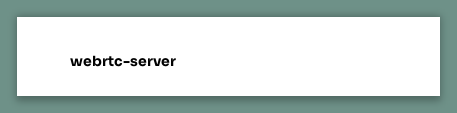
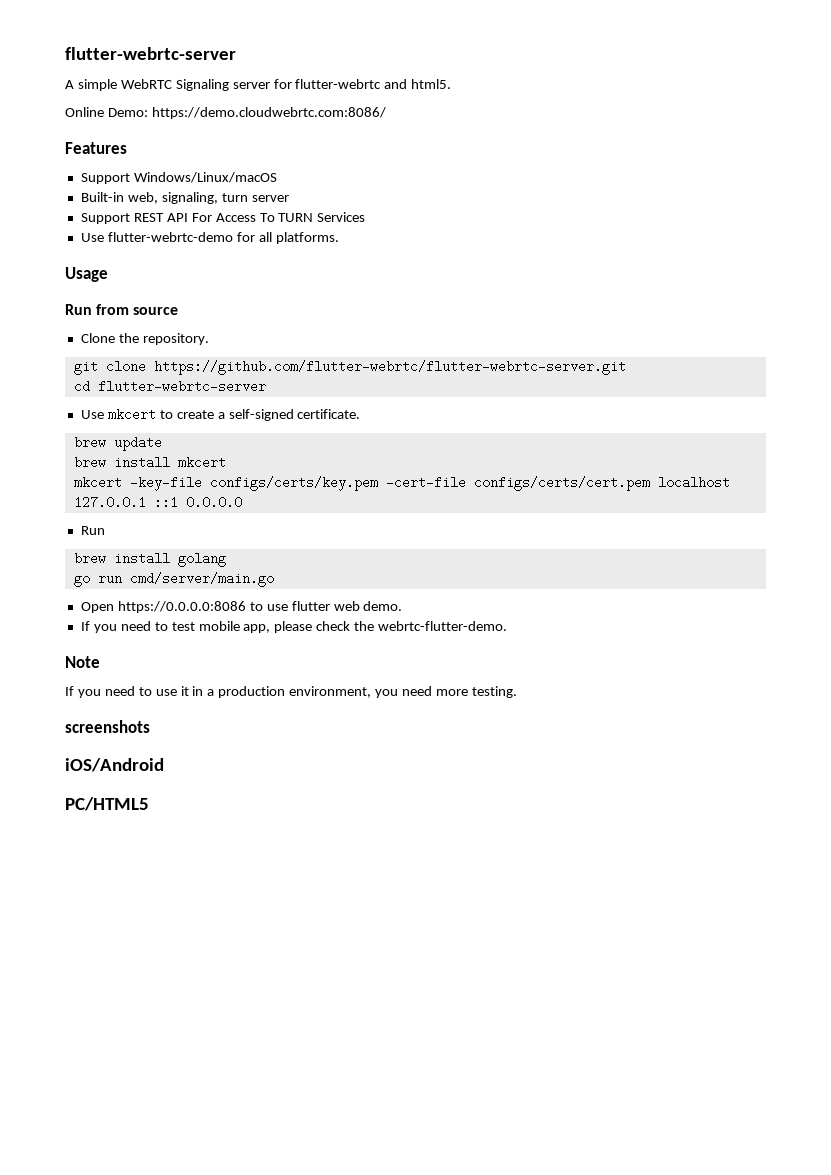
[70,55,176,67] webrtc-server -> [65,47,236,60] [65,79,452,91] [65,107,386,119] [65,142,127,154] [80,172,277,184] [80,192,289,204] [80,212,366,224] [80,232,339,244] [65,267,108,282] [65,304,179,315] [80,333,209,345] [73,360,626,375] [73,380,266,393] [80,408,361,421] [73,436,162,451] [73,456,226,469] [73,476,730,491] [73,496,242,509] [80,526,105,535] [73,552,226,567] [73,572,274,587] [80,601,403,613] [80,621,508,633] [65,656,100,668] [65,686,517,698] [65,720,150,733] [65,758,164,772] [65,797,149,811] flutter-webrtc-server // A simple WebRTC Signaling server for flutter-webrtc and html5. // Online Demo: https://demo.cloudwebrtc.com:8086/ // Features // Support Windows/Linux/macOS // Built-in web, signaling, turn server // Support REST API For Access To TURN Services // Use flutter-webrtc-demo for all platforms. // Usage // Run from source // Clone the repository. // git clone https://github.com/flutter-webrtc/flutter-webrtc-server.git // cd flutter-webrtc-server // Use mkcert to create a self-signed certificate. // brew update // brew install mkcert // mkcert -key-file configs/certs/key.pem -cert-file configs/certs/cert.pem localhost 127.0.0.1 ::1 0.0.0.0 // Run // brew install golang // go run cmd/server/main.go // Open https://0.0.0.0:8086 to use flutter web demo. // If you need to test mobile app, please check the webrtc-flutter-demo. // Note // If you need to use it in a production environment, you need more testing. // screenshots // iOS/Android // PC/HTML5

